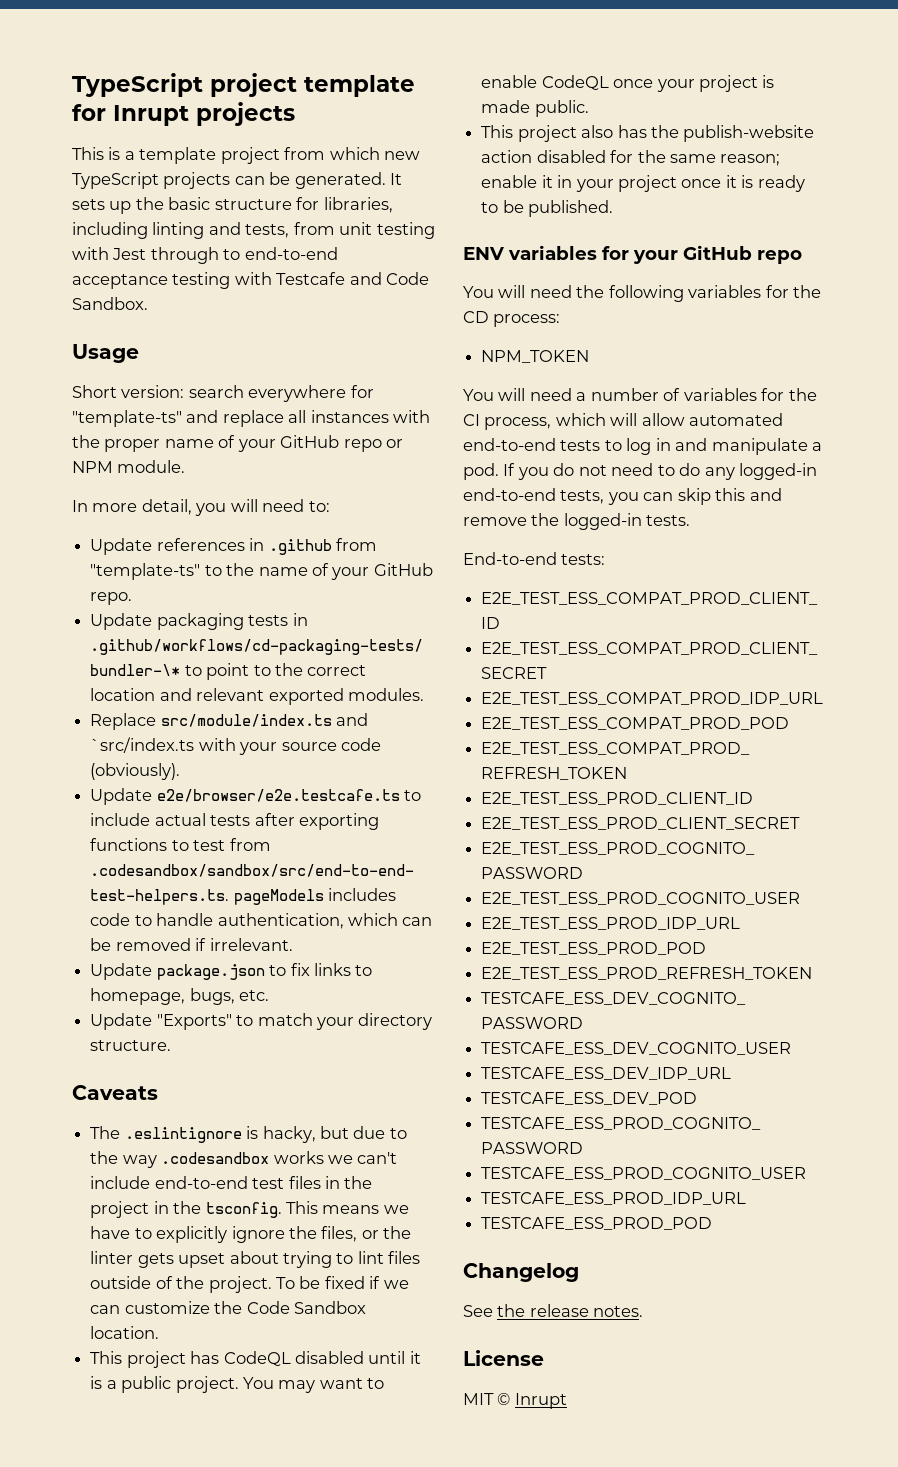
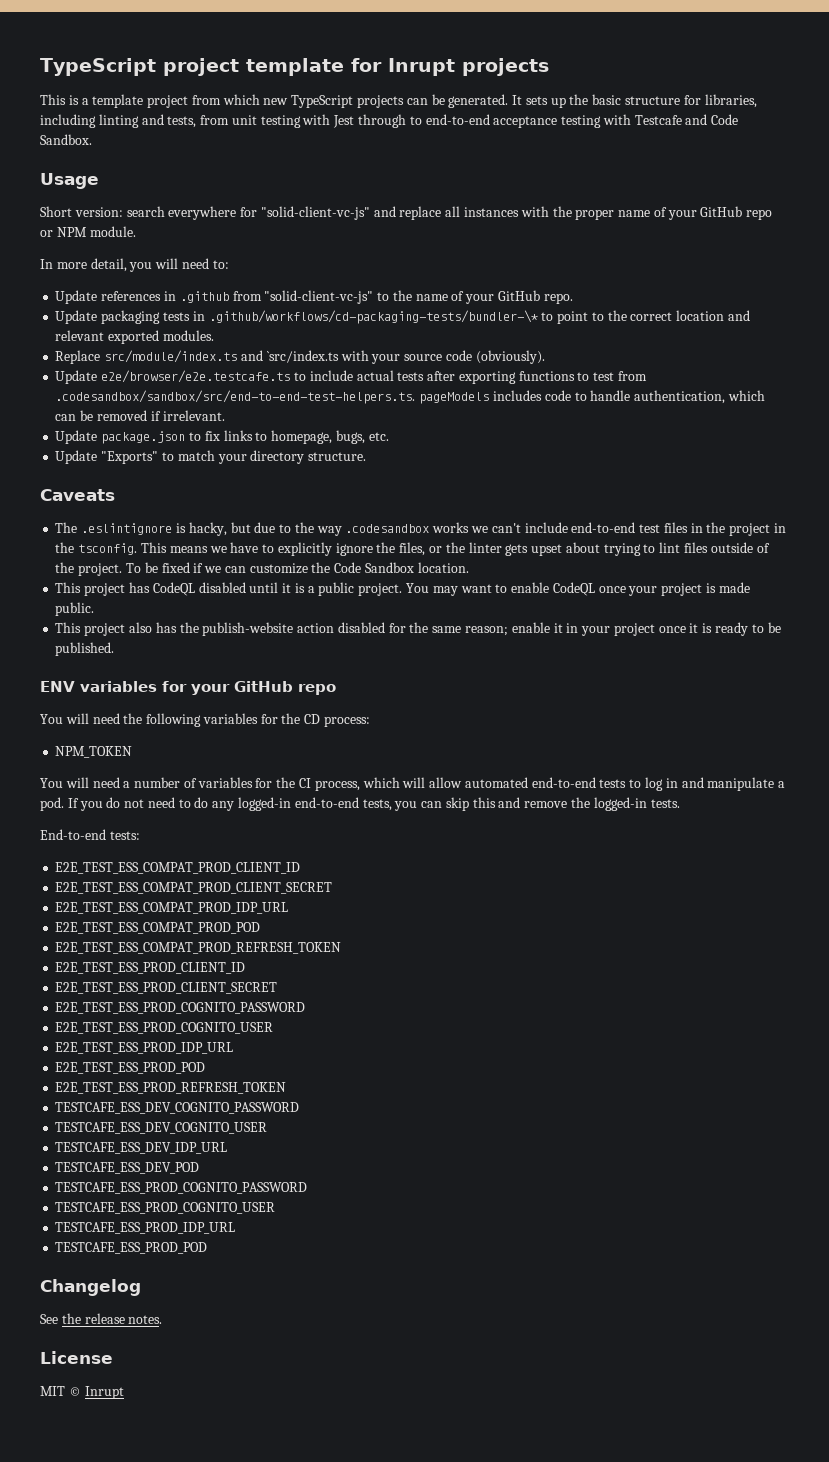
[72,410,182,427] "template-ts" -> [260,206,370,220] "solid-client-vc-js"
[90,563,201,580] "template-ts" -> [264,290,374,304] "solid-client-vc-js"

